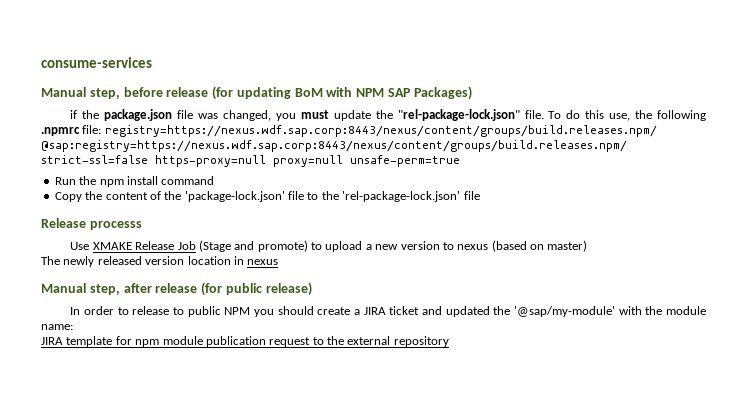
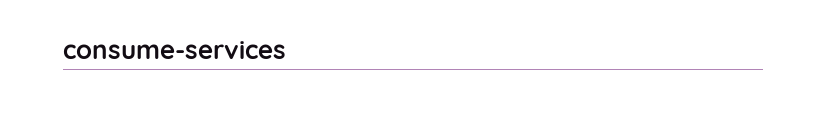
[41,86,472,100] [70,109,707,121] [41,125,657,137] [41,140,627,152] [41,155,460,167] [54,176,215,187] [54,191,480,202] [41,218,142,230] [70,240,588,252] [41,256,279,267] [41,282,312,296] [70,306,706,317] [41,324,73,330] [41,336,449,347] // Manual step, before release (for updating BoM with NPM SAP Packages) // if the package.json file was changed, you must update the "rel-package-lock.json" file. To do this use, the following .npmrc file: registry=https://nexus.wdf.sap.corp:8443/nexus/content/groups/build.releases.npm/ @sap:registry=https://nexus.wdf.sap.corp:8443/nexus/content/groups/build.releases.npm/ strict-ssl=false https-proxy=null proxy=null unsafe-perm=true // Run the npm install command // Copy the content of the 'package-lock.json' file to the 'rel-package-lock.json' file // Release processs // Use XMAKE Release Job (Stage and promote) to upload a new version to nexus (based on master) // The newly released version location in nexus // Manual step, after release (for public release) // In order to release to public NPM you should create a JIRA ticket and updated the '@sap/my-module' with the module name: // JIRA template for npm module publication request to the external repository -> (286, 50) none

